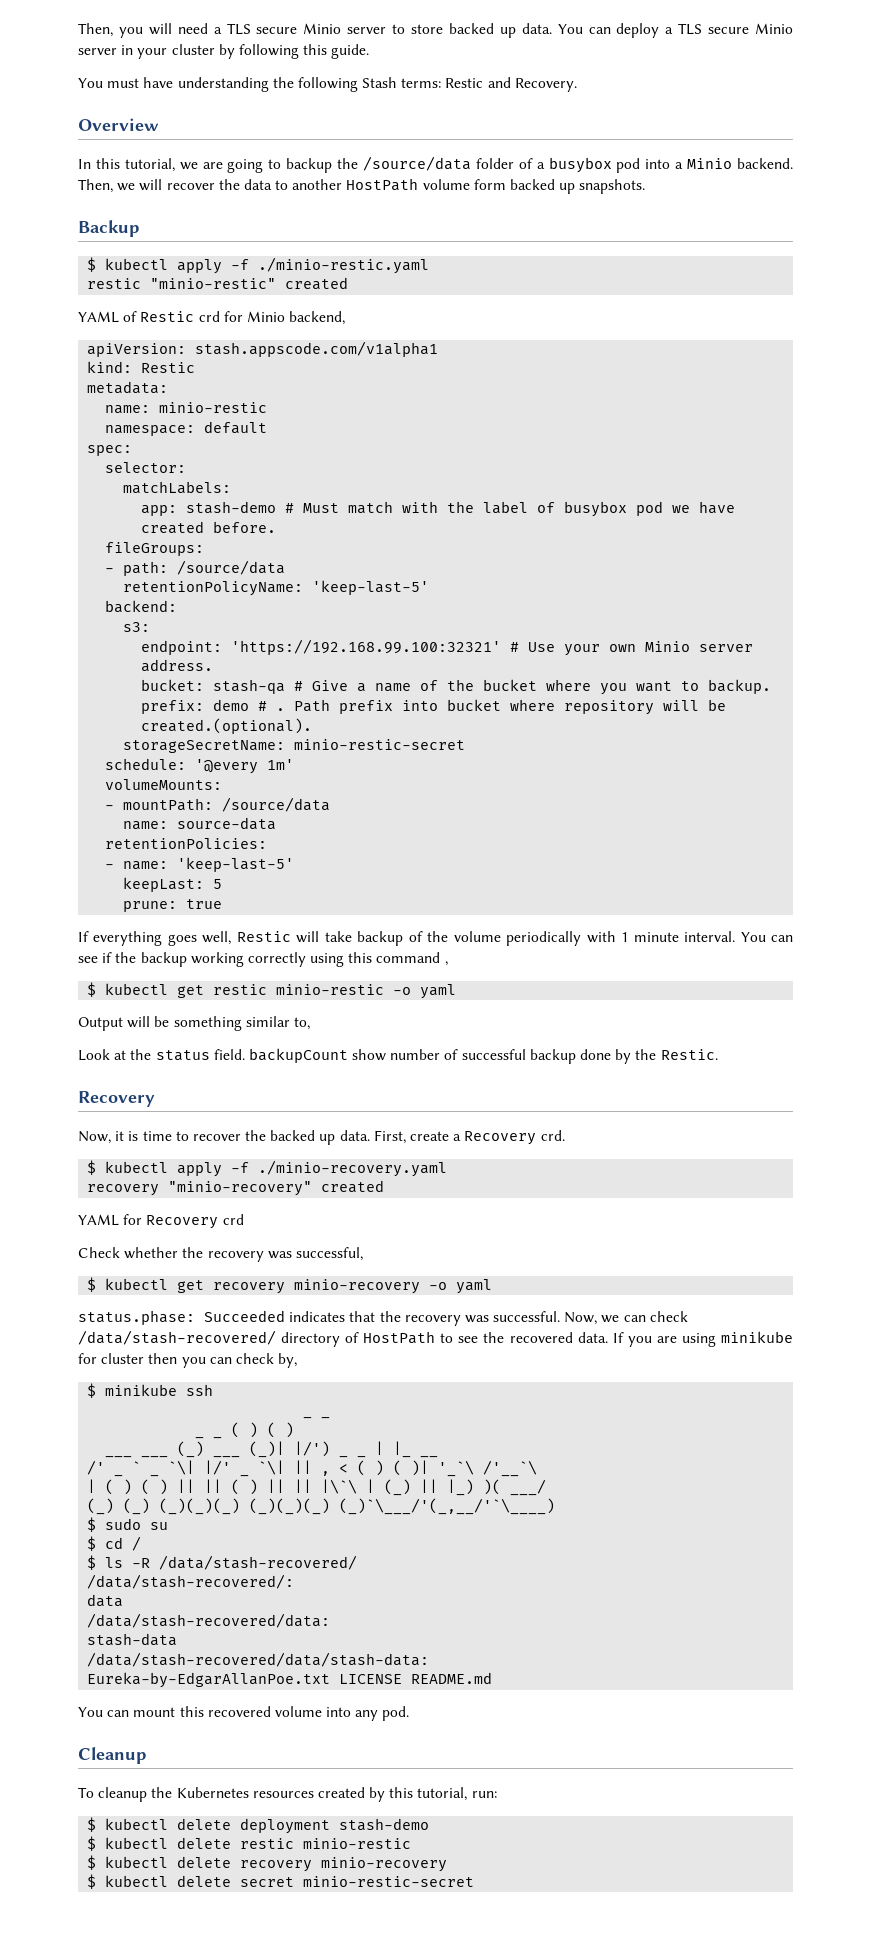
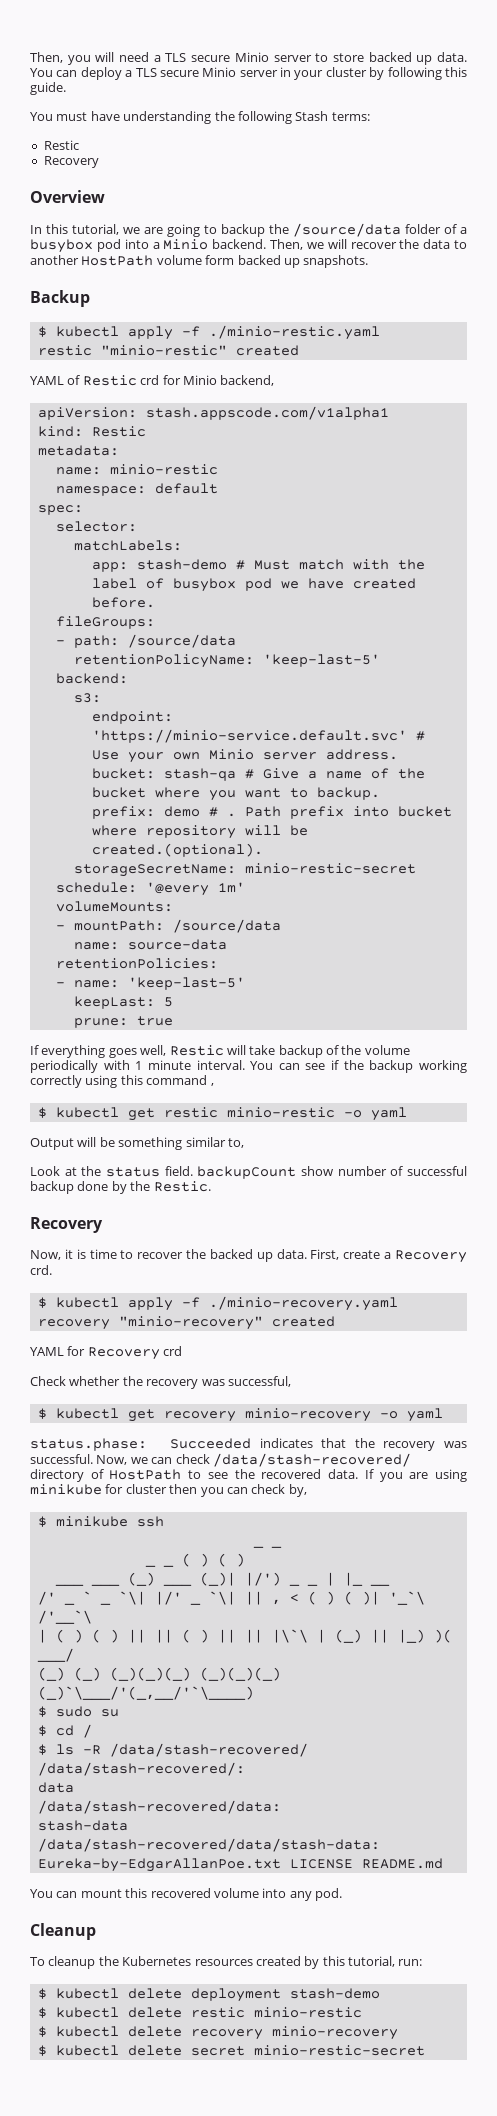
[445,77,577,92] Restic and Recovery. -> [43,140,79,150] [43,156,99,168] // Restic // Recovery
[231,639,502,655] 'https://192.168.99.100:32321' -> [91,729,407,743] 'https://minio-service.default.svc'

